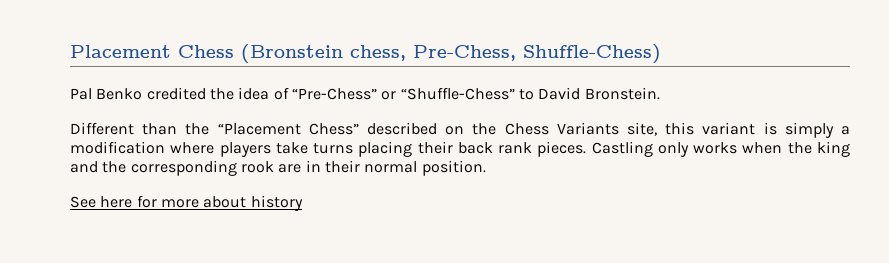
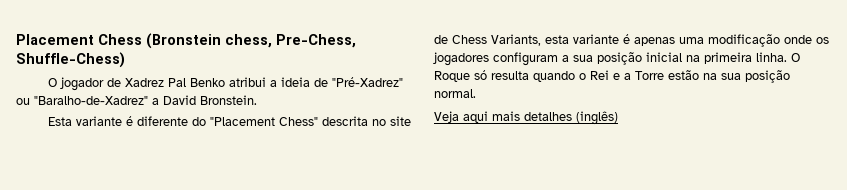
[70,87,660,100] [70,122,851,138] [70,141,850,157] [70,160,486,176] [70,195,303,211] Pal Benko credited the idea of “Pre-Chess” or “Shuffle-Chess” to David Bronstein. // Different than the “Placement Chess” described on the Chess Variants site, this variant is simply a modification where players take turns placing their back rank pieces. Castling only works when the king and the corresponding rook are in their normal position. // See here for more about history -> [47,77,403,91] [16,95,257,105] [47,116,411,126] [434,34,829,47] [433,52,800,66] [434,70,790,83] [434,89,476,98] [434,111,618,125] O jogador de Xadrez Pal Benko atribui a ideia de "Pré-Xadrez" ou "Baralho-de-Xadrez" a David Bronstein. // Esta variante é diferente do "Placement Chess" descrita no site de Chess Variants, esta variante é apenas uma modificação onde os jogadores configuram a sua posição inicial na primeira linha. O Roque só resulta quando o Rei e a Torre estão na sua posição normal. // Veja aqui mais detalhes (inglês)

